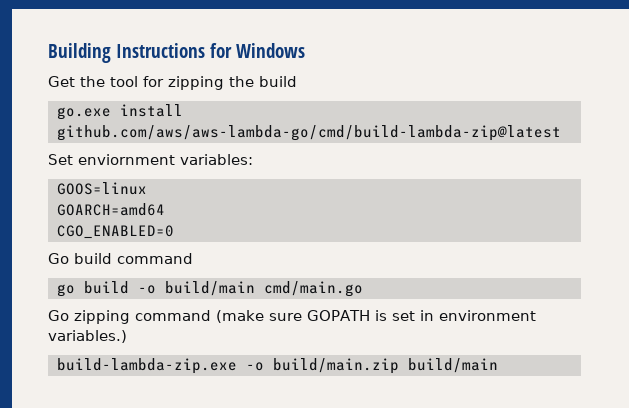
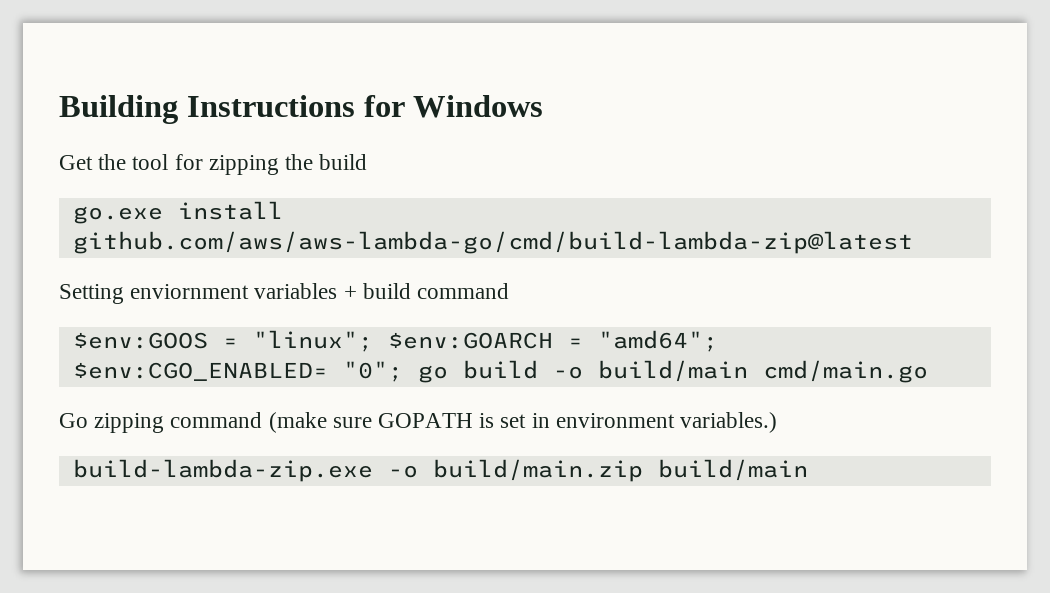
[48,154,253,165] [56,182,147,195] [56,203,165,216] [56,225,174,239] [48,253,193,264] Set enviornment variables: // GOOS=linux // GOARCH=amd64 // CGO_ENABLED=0 // Go build command // -> [59,283,510,304] [72,330,718,352] [72,361,403,382] Setting enviornment variables + build command // $env:GOOS = "linux"; $env:GOARCH = "amd64"; $env:CGO_ENABLED= "0";

